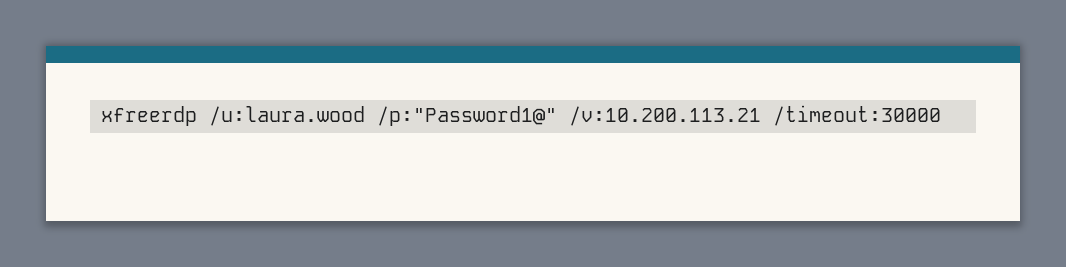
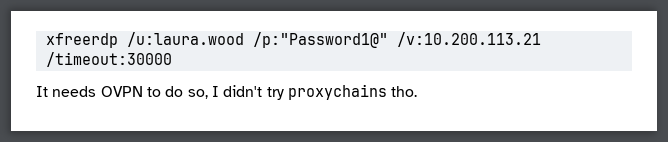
(942, 115) none -> [36,84,418,100] // It needs OVPN to do so, I didn't try proxychains tho.

